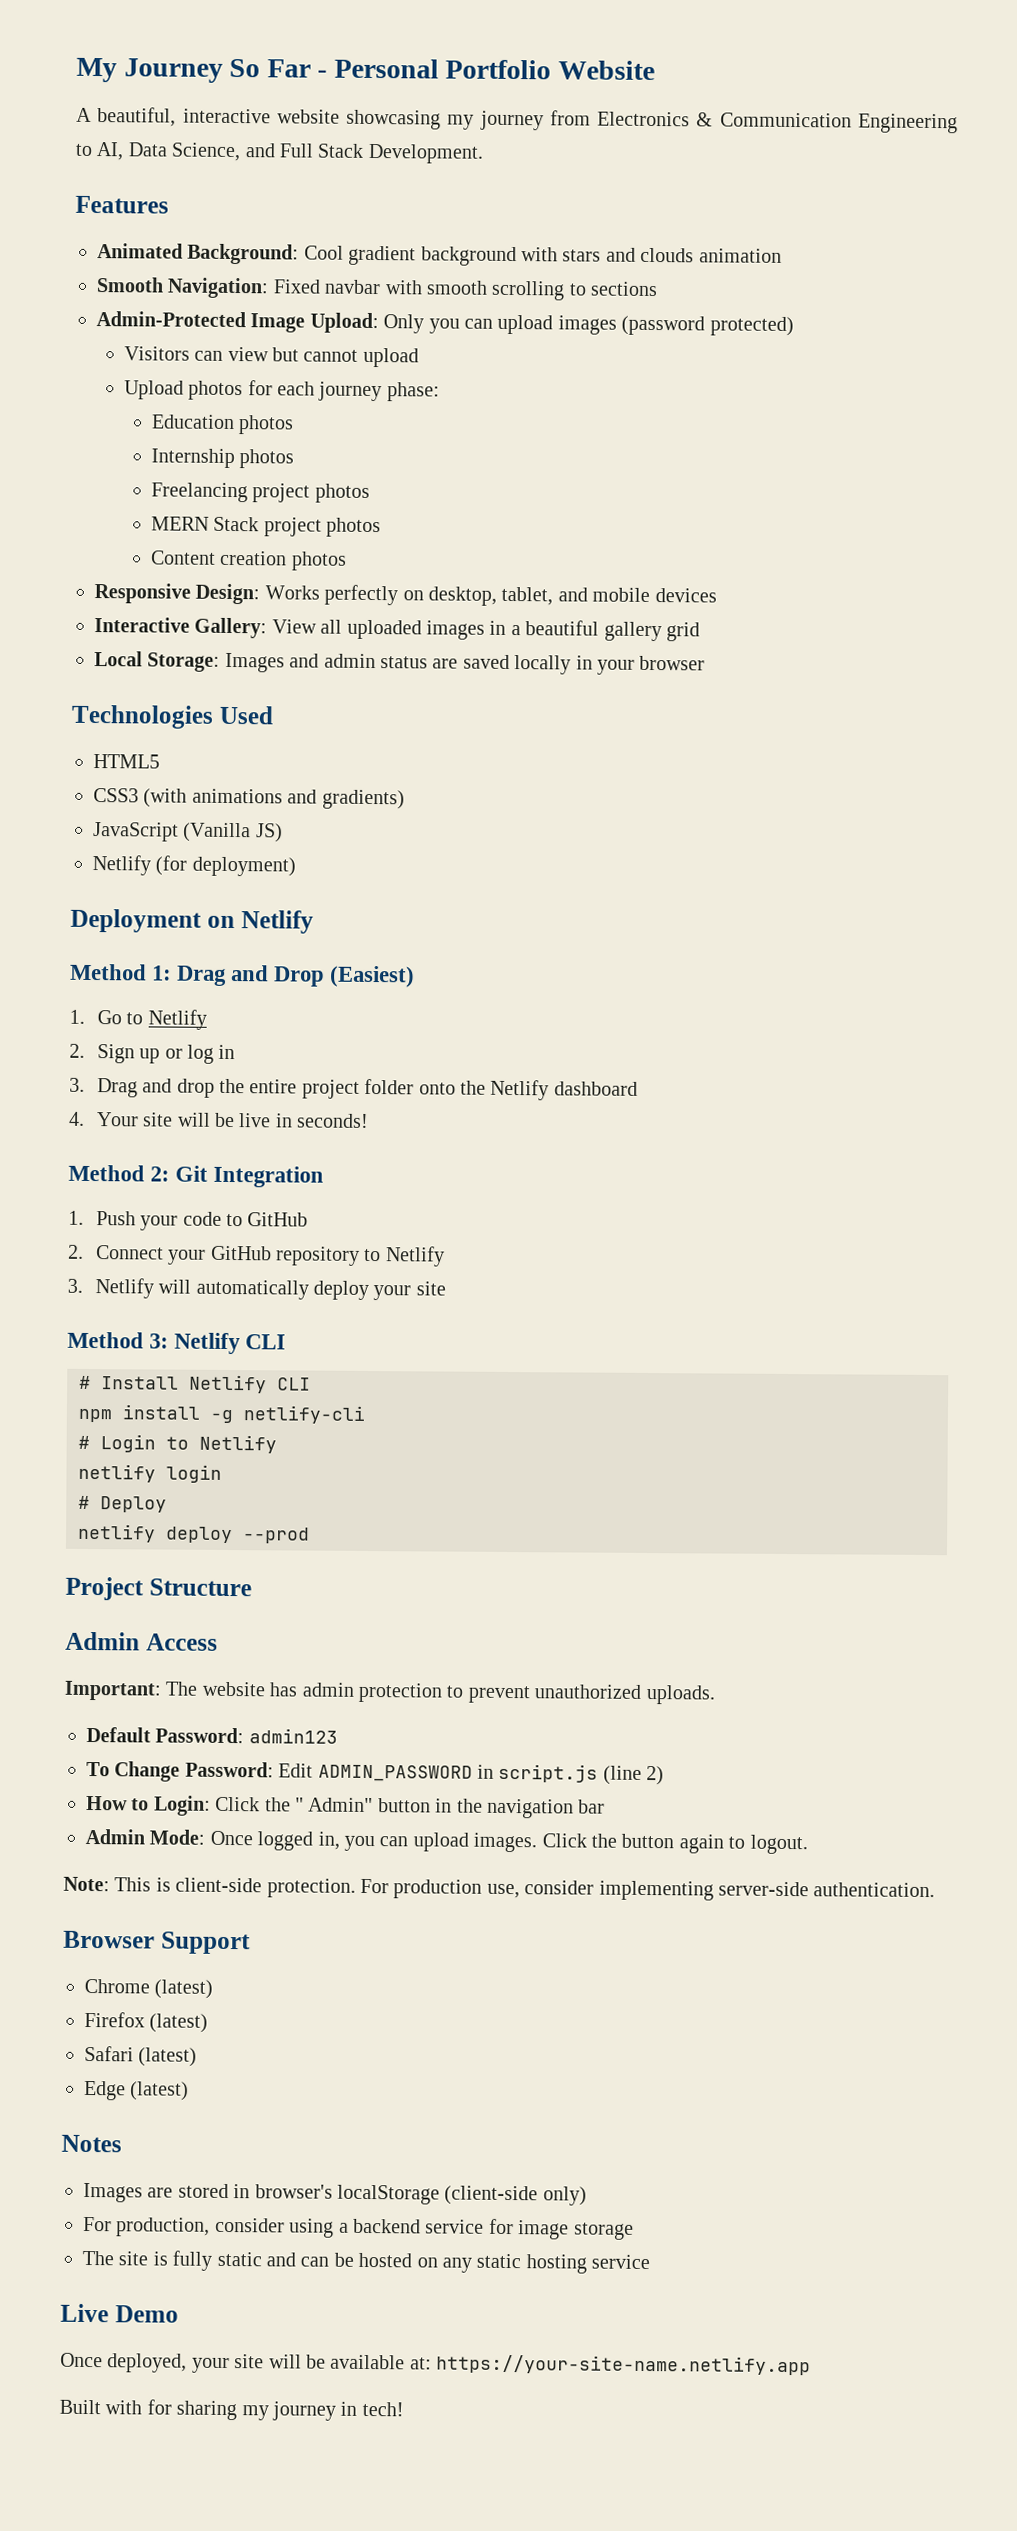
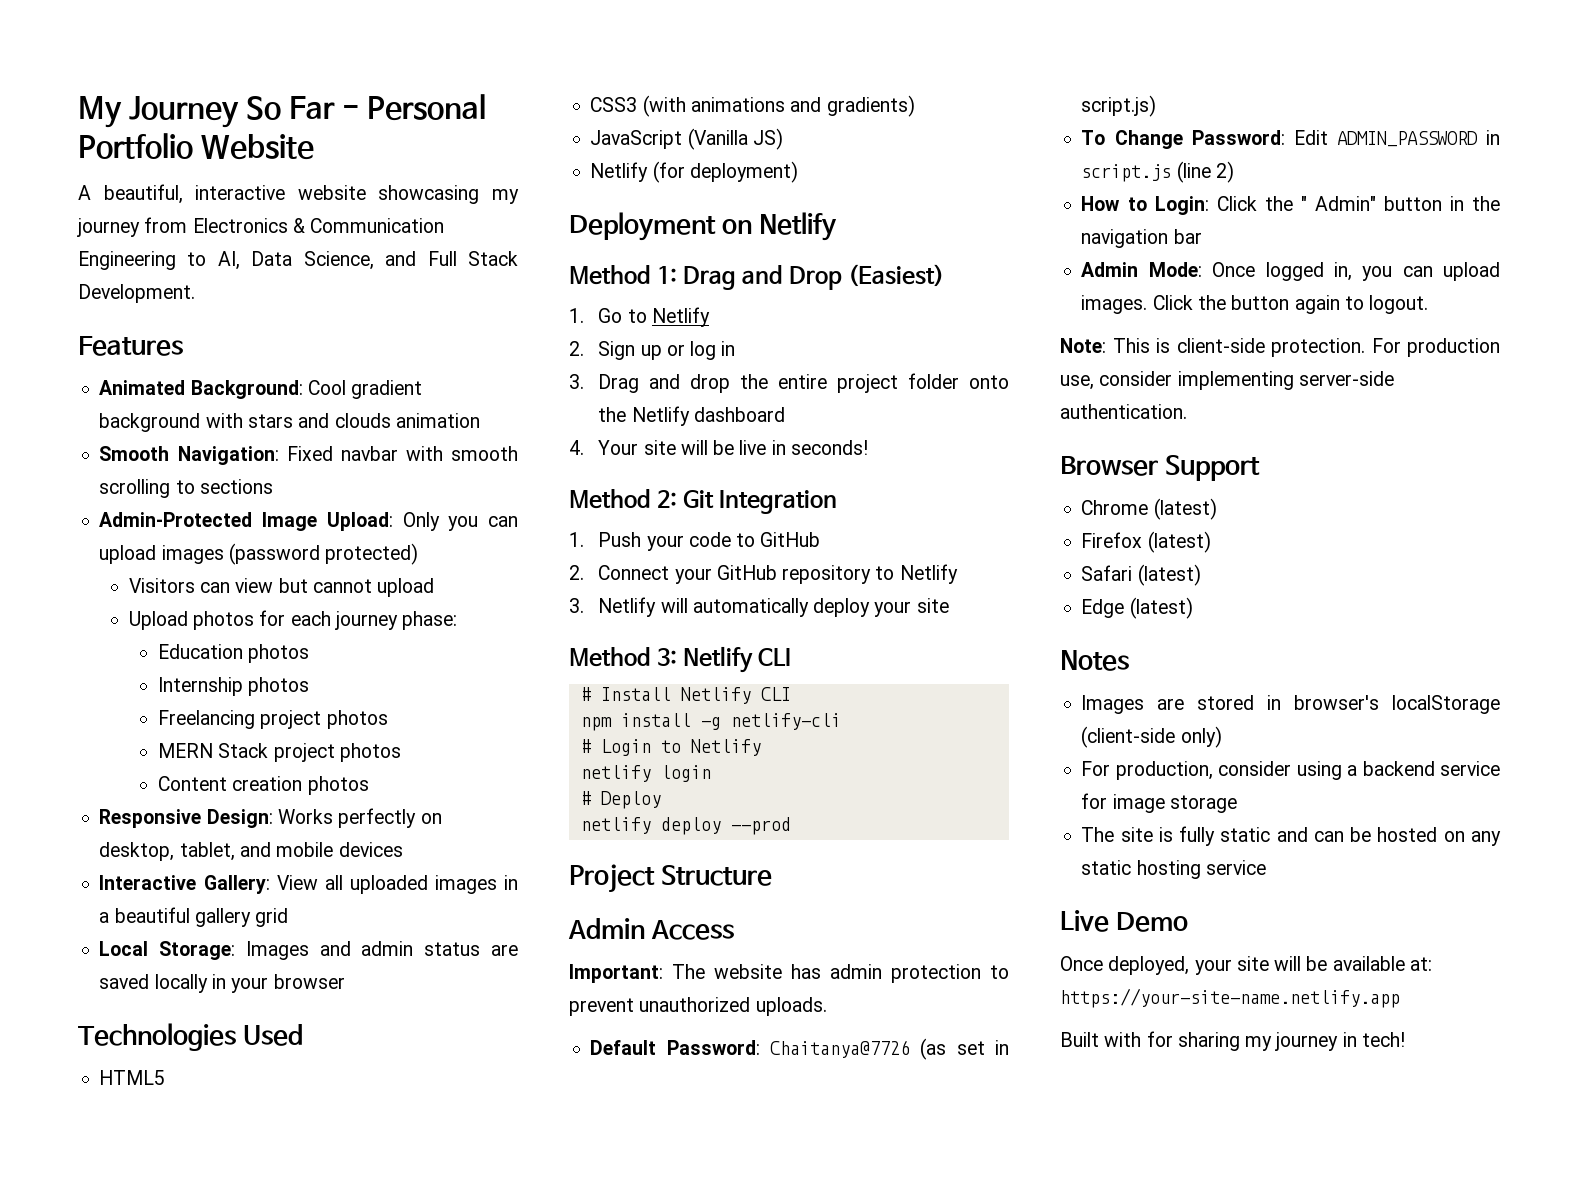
[248,1728,338,1744] admin123 -> [770,1038,1009,1060] [1081,95,1157,117] Chaitanya@7726 (as set in script.js)

